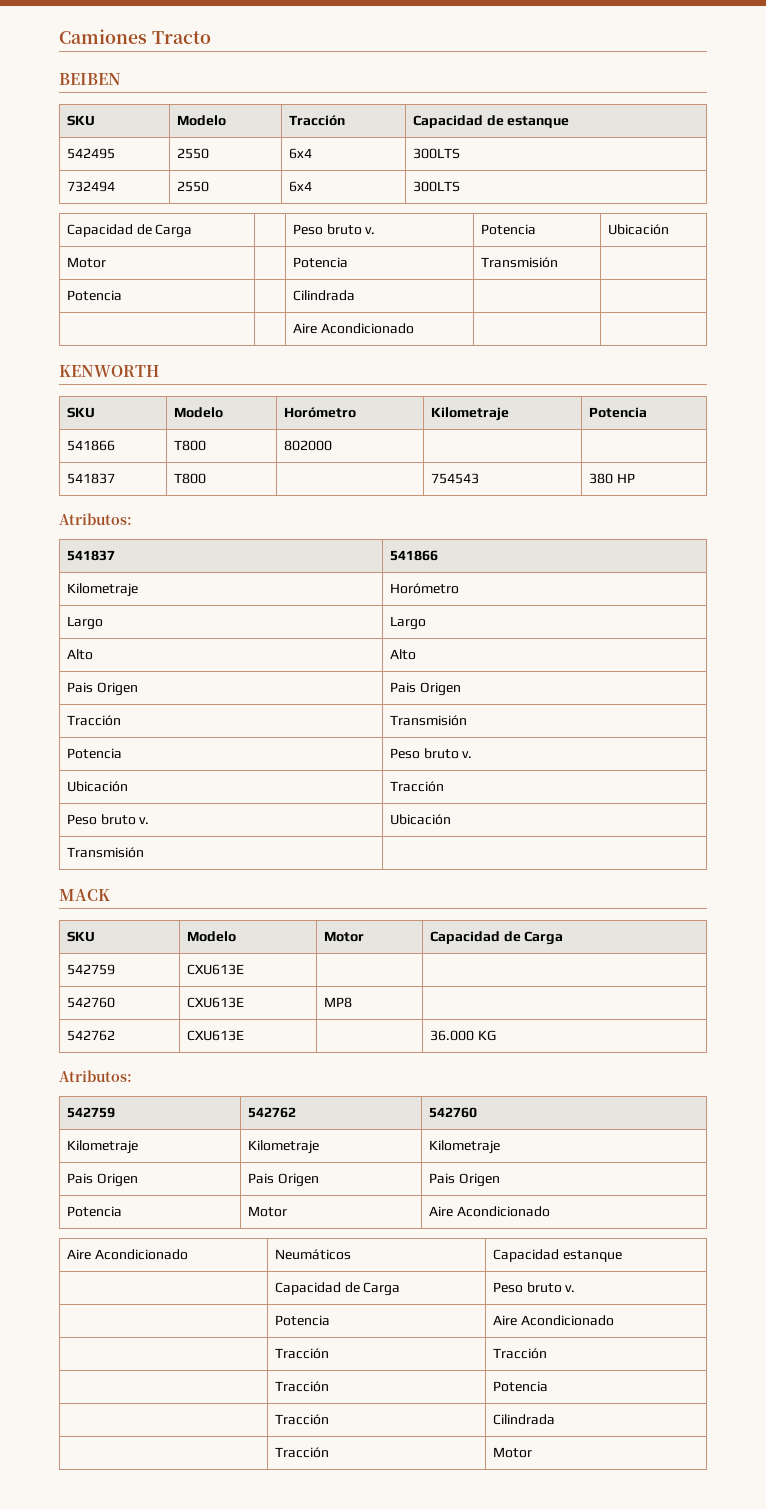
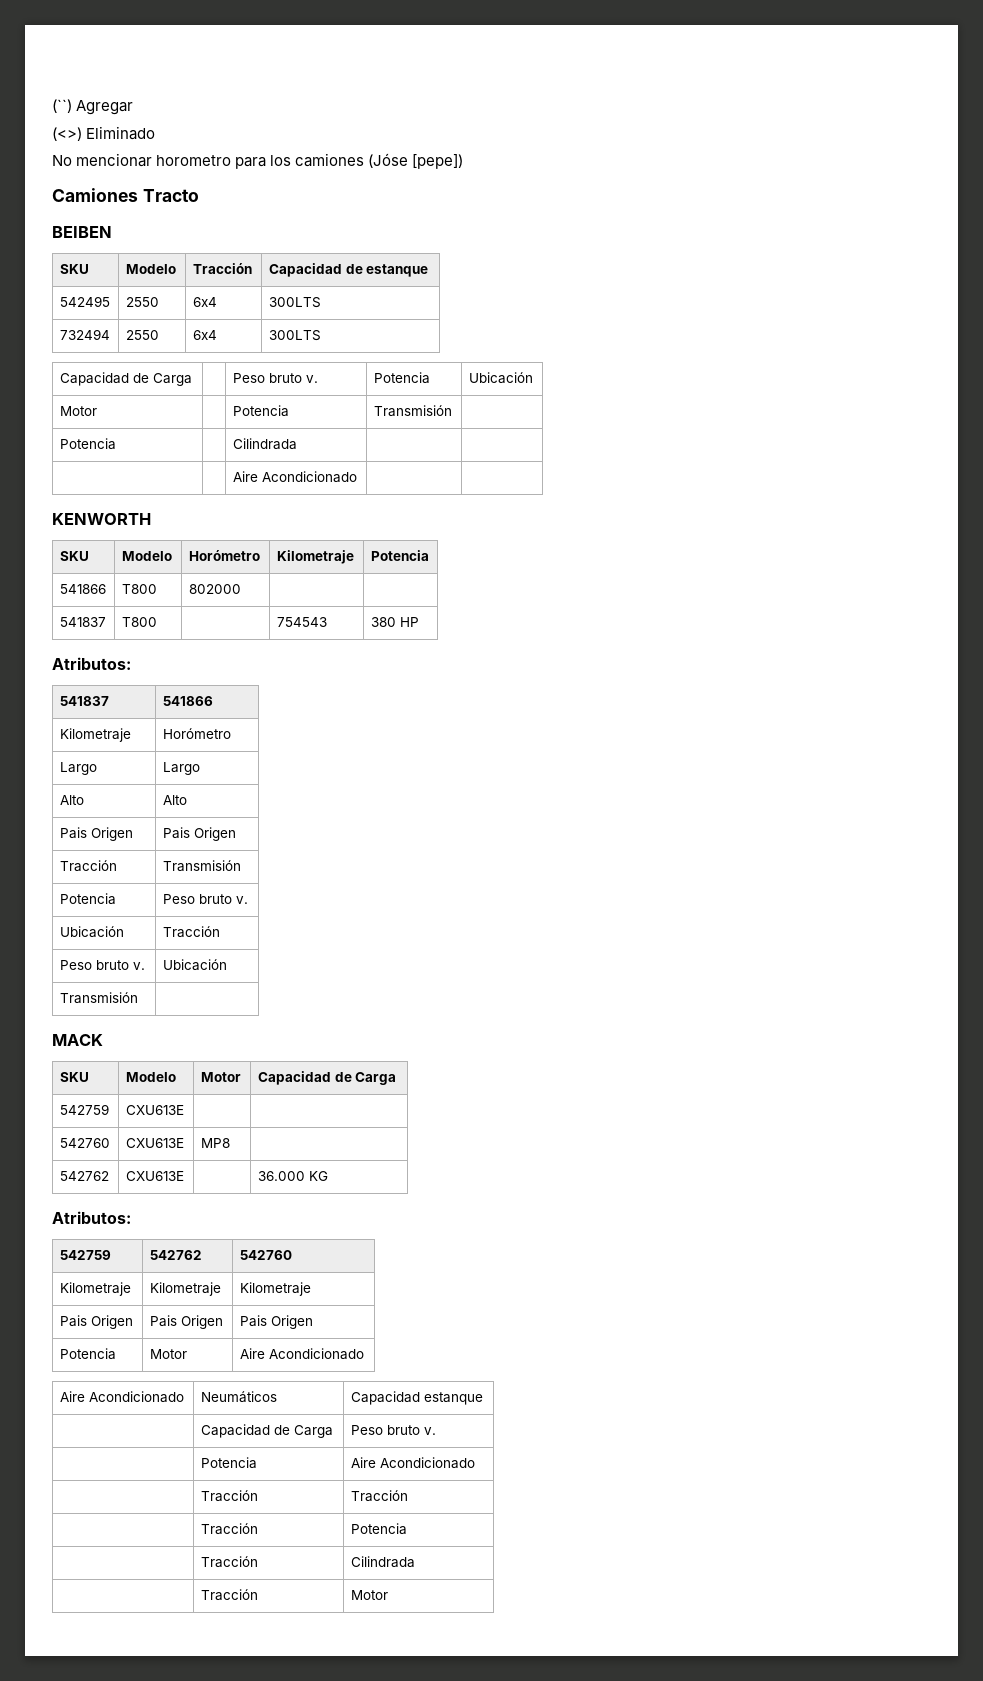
(59, 36) none -> [52,99,134,115] [52,126,156,141] [52,153,464,169] (``) Agregar // (<>) Eliminado // No mencionar horometro para los camiones (Jóse [pepe]) //

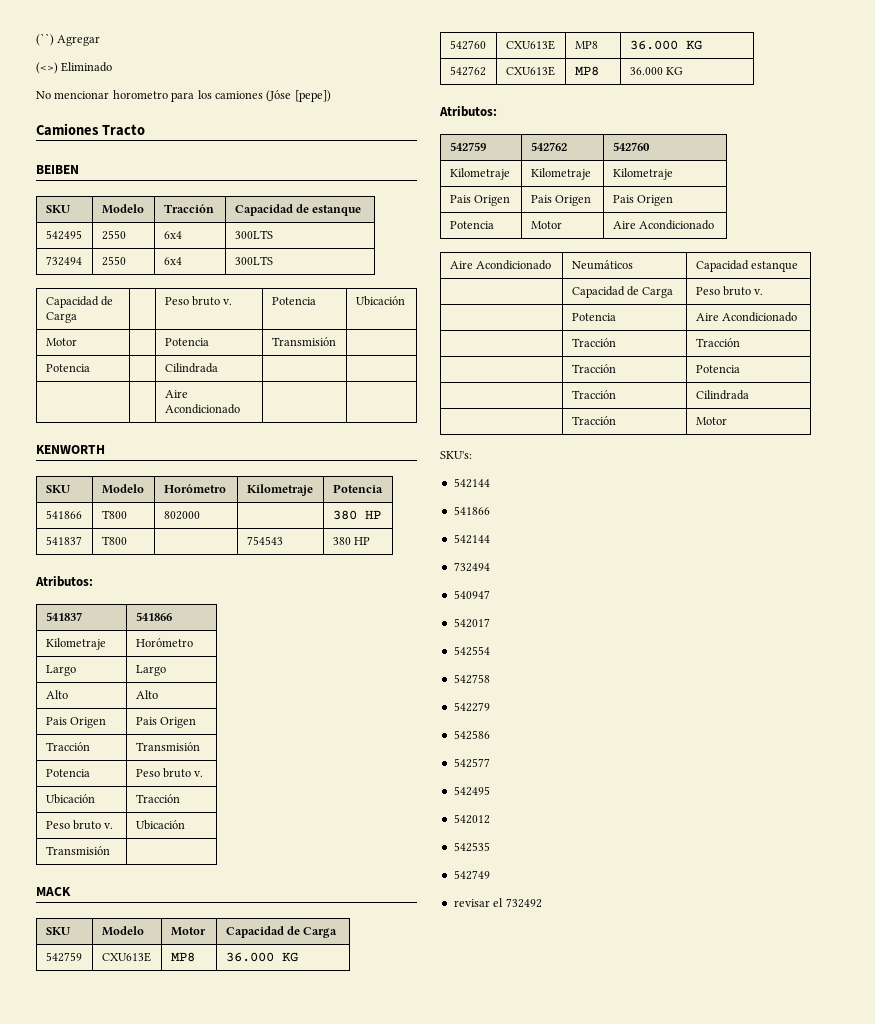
(241, 589) none -> [332,510,381,520] 380 HP
(184, 1110) | -> [170,952,195,962] [225,952,298,962] MP8 | 36.000 KG
(230, 1143) none -> [629,40,702,50] 36.000 KG
(184, 1176) none -> [574,66,599,76] MP8
(388, 1595) none -> [440,451,472,459] [453,478,490,488] [453,506,490,515] [453,534,490,544] [453,562,490,572] [453,590,490,599] [453,618,490,628] [453,646,490,656] [453,674,490,684] [453,702,490,712] [453,730,490,740] [453,758,490,768] [453,786,490,796] [453,814,490,824] [453,842,490,852] [453,870,490,880] [453,898,542,908] // SKU's: // 542144 // 541866 // 542144 // 732494 // 540947 // 542017 // 542554 // 542758 // 542279 // 542586 // 542577 // 542495 // 542012 // 542535 // 542749 // revisar el 732492

